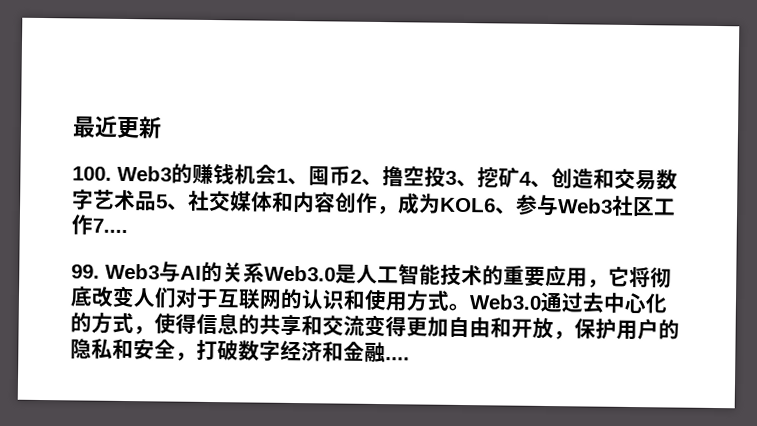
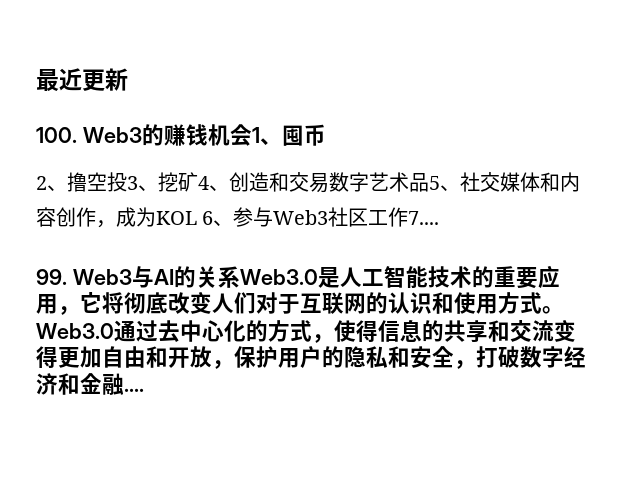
(351, 175) none -> (326, 135) //
[440,197,496,213] KOL6 -> [156,211,214,225] KOL 6

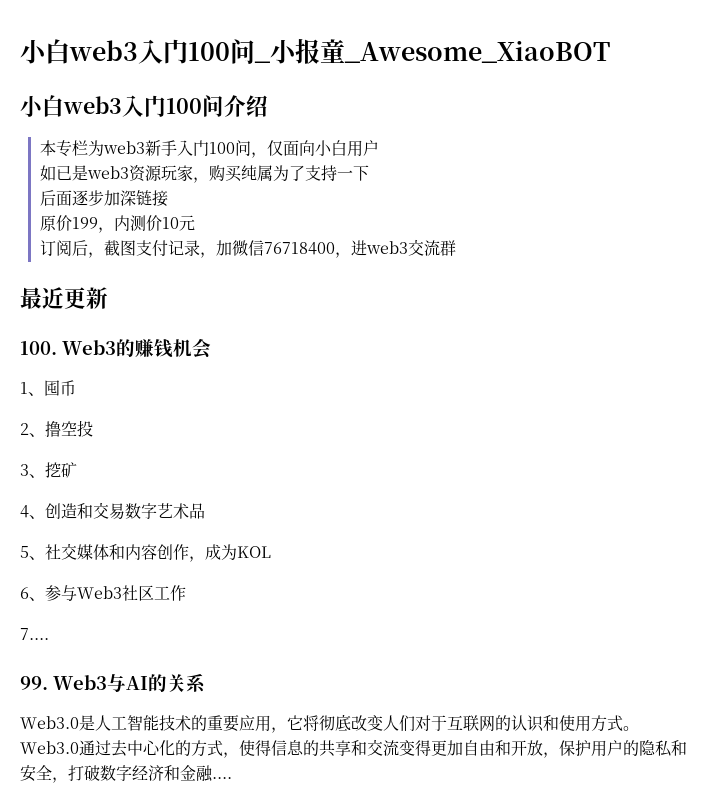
(36, 80) none -> [20,39,610,64] [20,95,268,117] [39,140,379,158] [39,165,369,183] [39,190,168,207] [39,215,195,233] [39,239,456,258] 小白web3入门100问_小报童_Awesome_XiaoBOT // 小白web3入门100问介绍 // 本专栏为web3新手入门100问，仅面向小白用户 // 如已是web3资源玩家，购买纯属为了支持一下 // 后面逐步加深链接 // 原价199，内测价10元 // 订阅后，截图支付记录，加微信76718400，进web3交流群 //
(252, 135) none -> (211, 348) //
(127, 182) none -> (93, 428) //
(198, 182) none -> (77, 470) //
(429, 182) none -> (205, 511) //
(197, 218) none -> (271, 552) //
(409, 217) none -> (186, 593) //
(240, 277) none -> (205, 683) //

